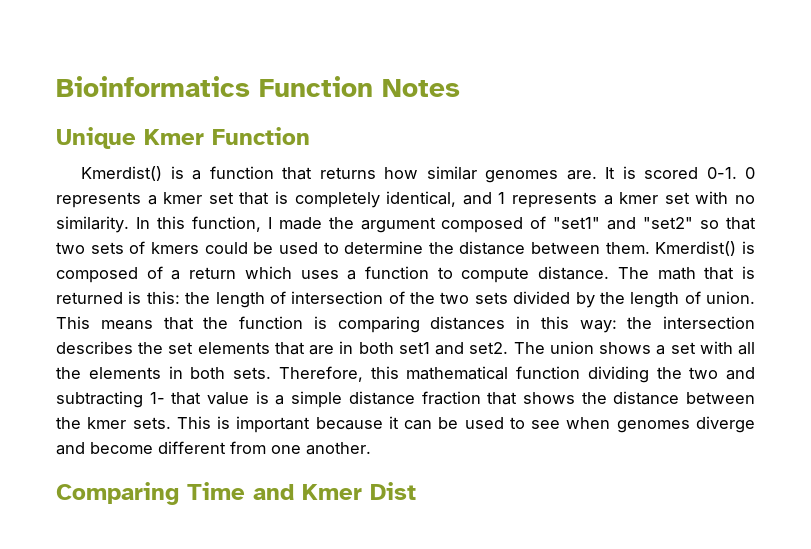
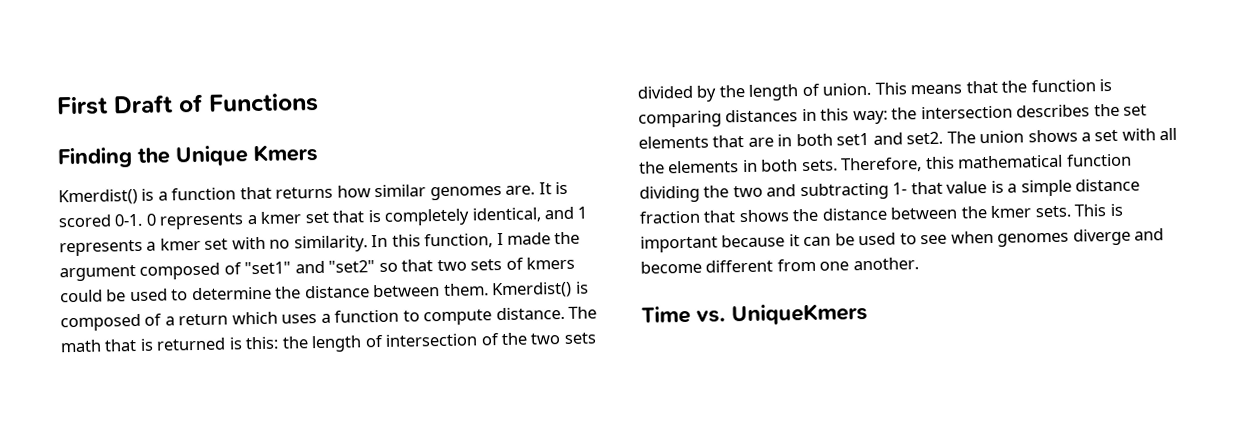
[56,76,460,97] [56,127,310,149] Bioinformatics Function Notes // Unique Kmer Function -> [56,92,319,116] [57,144,318,169] First Draft of Functions // Finding the Unique Kmers
[56,482,416,505] Comparing Time and Kmer Dist -> [641,303,868,326] Time vs. UniqueKmers

